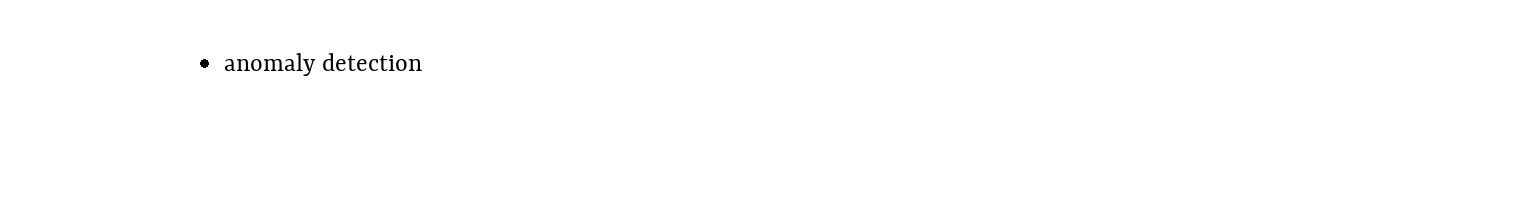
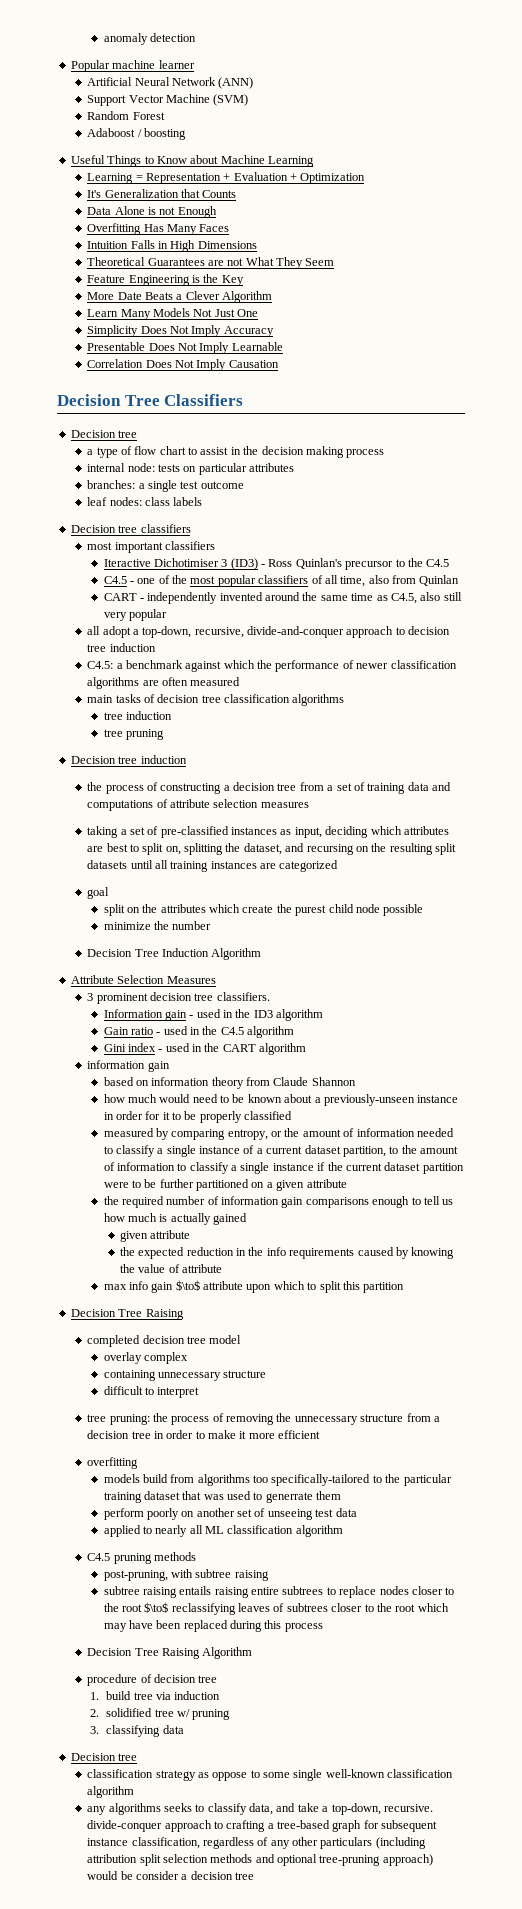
(422, 62) none -> [70,60,195,72] [87,77,254,89] [87,94,249,106] [87,111,165,120] [87,128,186,140] [70,155,314,167] [87,172,366,184] [87,189,237,198] [87,206,217,218] [87,223,230,235] [87,240,257,252] [87,257,335,269] [87,274,244,286] [87,291,273,303] [87,308,259,320] [87,325,274,337] [87,342,283,354] [87,359,279,371] [57,394,244,406] [70,430,138,438] [87,446,385,458] [87,463,295,475] [87,480,244,492] [87,497,203,506] [70,524,191,533] [87,541,215,553] [103,558,450,570] [103,575,460,587] [103,592,462,604] [103,609,167,621] [87,626,451,638] [87,643,156,652] [87,660,457,672] [87,677,241,689] [87,694,345,706] [103,711,172,720] [103,729,164,740] [70,755,187,764] [87,782,452,794] [87,799,309,811] [87,826,449,838] [87,843,457,855] [87,860,339,872] [87,887,110,899] [103,904,424,916] [103,921,212,930] [87,948,262,960] [70,975,216,984] [87,992,270,1004] [103,1009,324,1021] [103,1026,295,1038] [103,1043,307,1055] [87,1060,170,1072] [103,1077,356,1089] [103,1094,459,1106] [103,1111,293,1123] [103,1128,454,1140] [103,1145,459,1157] [103,1162,464,1174] [103,1179,347,1191] [103,1196,454,1208] [103,1213,248,1225] [119,1230,191,1242] [119,1247,455,1259] [119,1264,223,1273] [103,1280,405,1293] [70,1309,184,1320] [87,1335,242,1347] [103,1352,188,1364] [103,1370,267,1381] [103,1386,200,1398] [87,1413,440,1425] [87,1430,321,1439] [87,1457,139,1469] [103,1474,452,1486] [103,1491,342,1503] [103,1508,357,1520] [103,1525,343,1537] [87,1552,196,1564] [103,1569,269,1581] [103,1586,455,1598] [103,1602,449,1615] [103,1620,323,1632] [87,1647,253,1659] [87,1674,218,1686] [89,1691,221,1700] [89,1708,231,1720] [89,1725,184,1737] [70,1753,138,1761] [87,1769,454,1781] [87,1786,135,1798] [87,1803,433,1815] [87,1820,438,1832] [87,1837,426,1849] [87,1854,433,1866] [87,1871,255,1880] // Popular machine learner // Artificial Neural Network (ANN) // Support Vector Machine (SVM) // Random Forest // Adaboost / boosting // Useful Things to Know about Machine Learning // Learning = Representation + Evaluation + Optimization // It's Generalization that Counts // Data Alone is not Enough // Overfitting Has Many Faces // Intuition Falls in High Dimensions // Theoretical Guarantees are not What They Seem // Feature Engineering is the Key // More Date Beats a Clever Algorithm // Learn Many Models Not Just One // Simplicity Does Not Imply Accuracy // Presentable Does Not Imply Learnable // Correlation Does Not Imply Causation // Decision Tree Classifiers // Decision tree // a type of flow chart to assist in the decision making process // internal node: tests on particular attributes // branches: a single test outcome // leaf nodes: class labels // Decision tree classifiers // most important classifiers // Iteractive Dichotimiser 3 (ID3) - Ross Quinlan's precursor to the C4.5 // C4.5 - one of the most popular classifiers of all time, also from Quinlan // CART - independently invented around the same time as C4.5, also still very popular // all adopt a top-down, recursive, divide-and-conquer approach to decision tree induction // C4.5: a benchmark against which the performance of newer classification algorithms are often measured // main tasks of decision tree classification algorithms // tree induction // tree pruning // Decision tree induction // the process of constructing a decision tree from a set of training data and computations of attribute selection measures // taking a set of pre-classified instances as input, deciding which attributes are best to split on, splitting the dataset, and recursing on the resulting split datasets until all training instances are categorized // goal // split on the attributes which create the purest child node possible // minimize the number // Decision Tree Induction Algorithm // Attribute Selection Measures // 3 prominent decision tree classifiers. // Information gain - used in the ID3 algorithm // Gain ratio - used in the C4.5 algorithm // Gini index - used in the CART algorithm // information gain // based on information theory from Claude Shannon // how much would need to be known about a previously-unseen instance in order for it to be properly classified // measured by comparing entropy, or the amount of information needed to classify a single instance of a current dataset partition, to the amount of information to classify a single instance if the current dataset partition were to be further partitioned on a given attribute // the required number of information gain comparisons enough to tell us how much is actually gained // given attribute // the expected reduction in the info requirements caused by knowing the value of attribute // max info gain $\to$ attribute upon which to split this partition // Decision Tree Raising // completed decision tree model // overlay complex // containing unnecessary structure // difficult to interpret // tree pruning: the process of removing the unnecessary structure from a decision tree in order to make it more efficient // overfitting // models build from algorithms too specifically-tailored to the particular training dataset that was used to generrate them // perform poorly on another set of unseeing test data // applied to nearly all ML classification algorithm // C4.5 pruning methods // post-pruning, with subtree raising // subtree raising entails raising entire subtrees to replace nodes closer to the root $\to$ reclassifying leaves of subtrees closer to the root which may have been replaced during this process // Decision Tree Raising Algorithm // procedure of decision tree // 1. build tree via induction // 2. solidified tree w/ pruning // 3. classifying data // Decision tree // classification strategy as oppose to some single well-known classification algorithm // any algorithms seeks to classify data, and take a top-down, recursive. divide-conquer approach to crafting a tree-based graph for subsequent instance classification, regardless of any other particulars (including attribution split selection methods and optional tree-pruning approach) would be consider a decision tree

